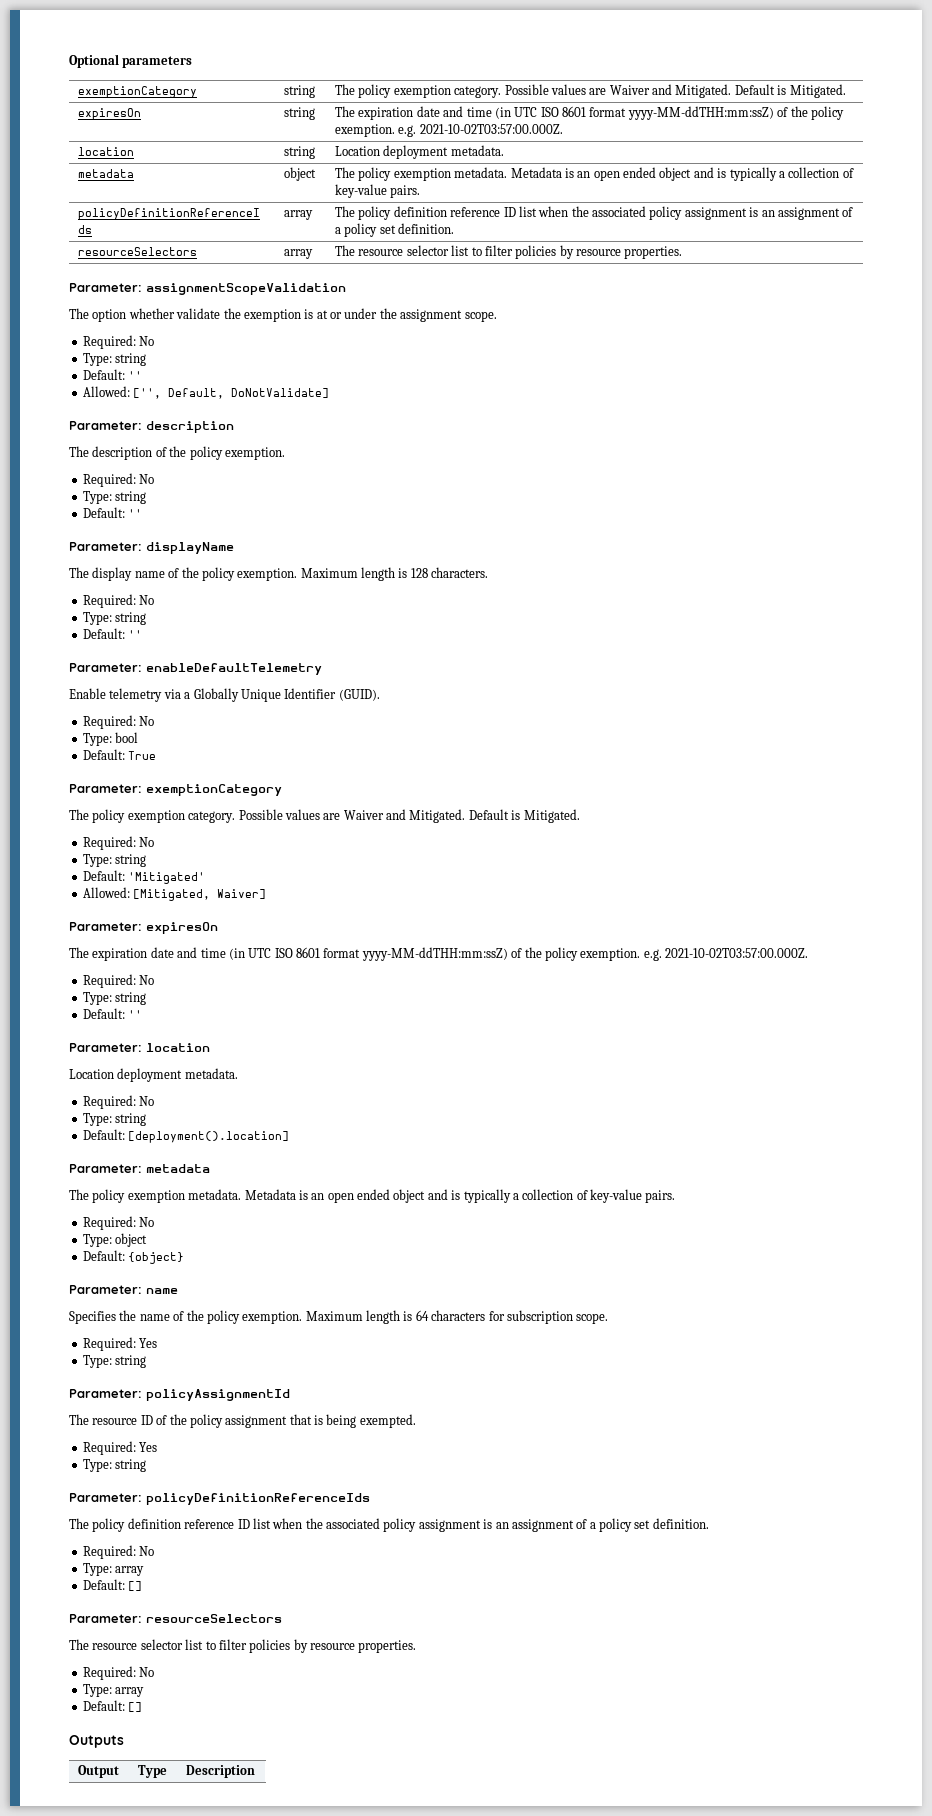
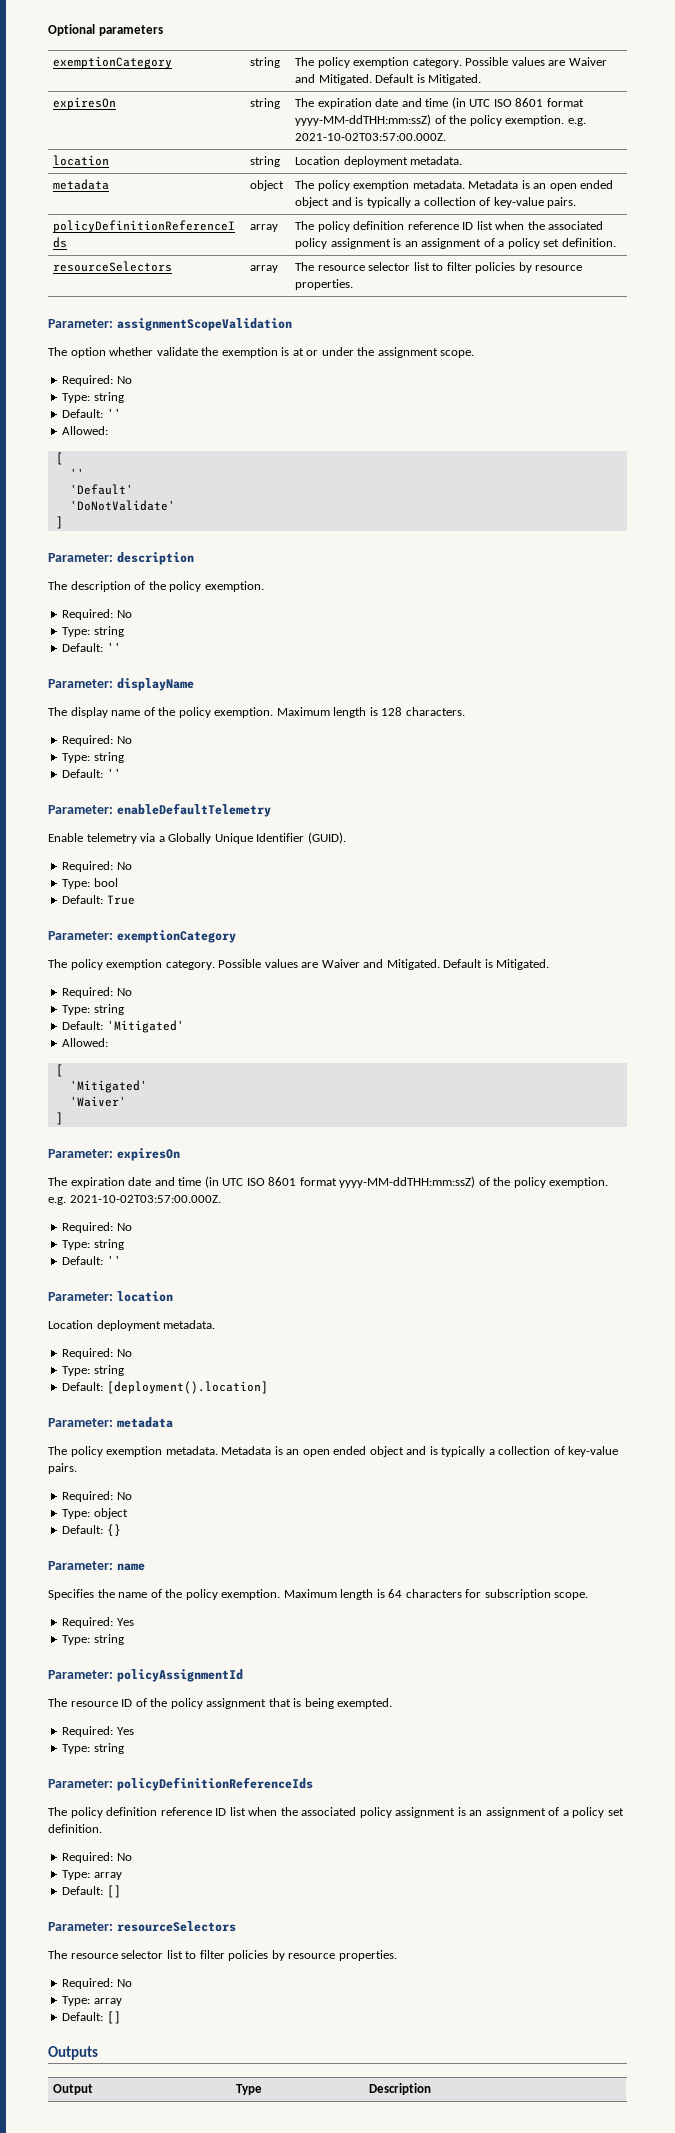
[133,388,330,399] ['', Default, DoNotValidate] -> [55,452,63,465] [69,468,84,478] [69,484,133,495] [69,500,175,511] [55,516,63,529] // [ // '' // 'Default' // 'DoNotValidate' // ]
[133,889,267,901] [Mitigated, Waiver] -> [55,1064,63,1077] [69,1080,147,1093] [69,1096,126,1107] [55,1112,63,1125] // [ // 'Mitigated' // 'Waiver' // ]
[128,1252,185,1264] {object} -> [106,1524,121,1537] {}

